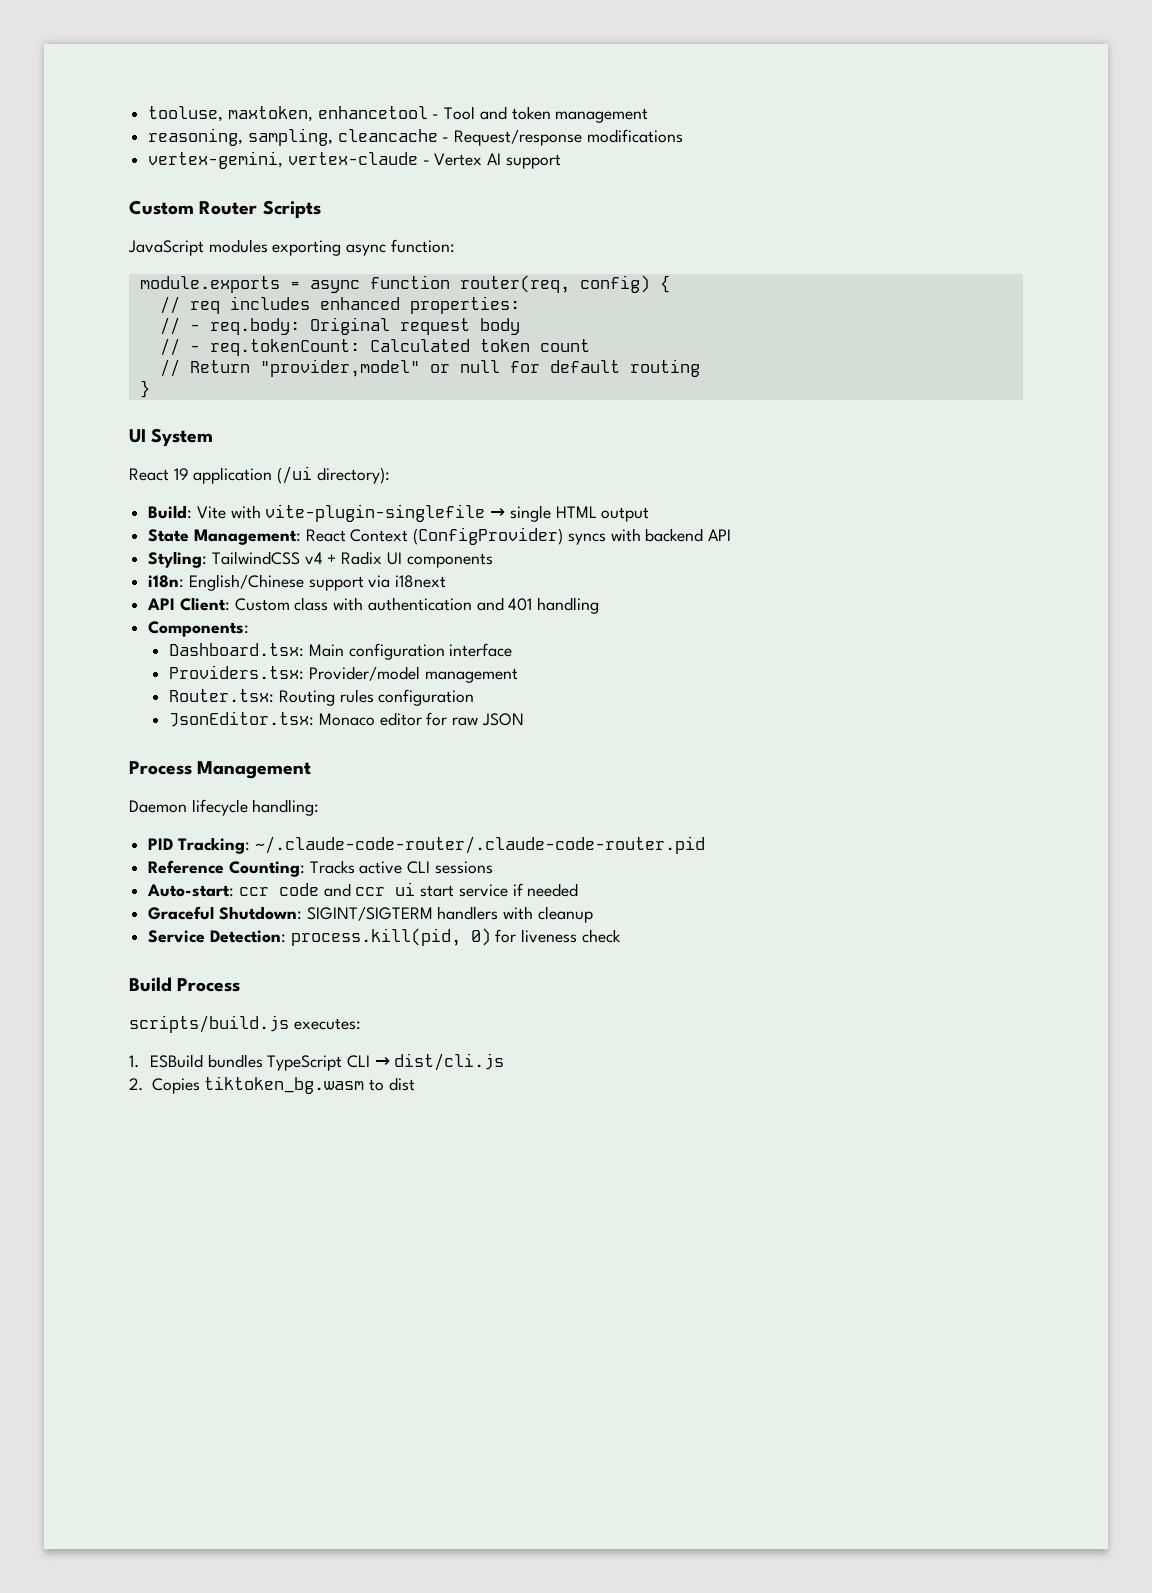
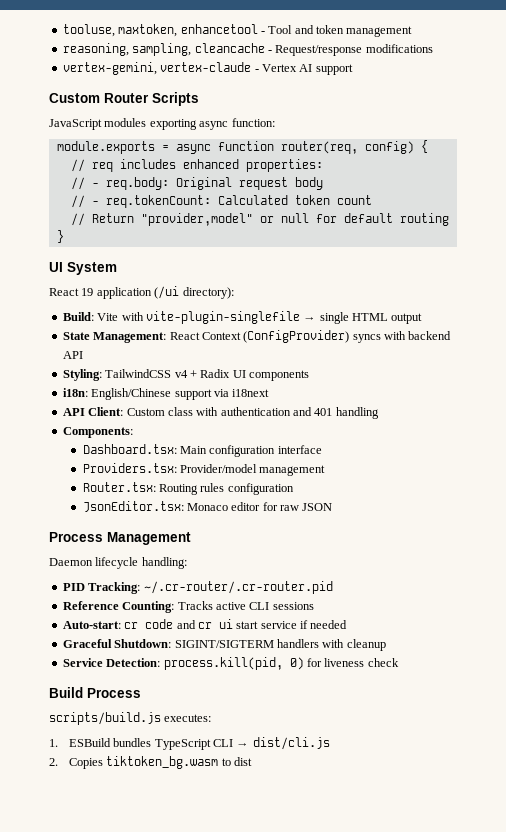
[254,836,705,854] ~/.claude-code-router/.claude-code-router.pid -> [143,581,333,594] ~/.cr-router/.cr-router.pid
[238,887,269,896] ccr -> [124,622,139,629] cr
[355,887,386,896] ccr -> [197,622,212,629] cr

